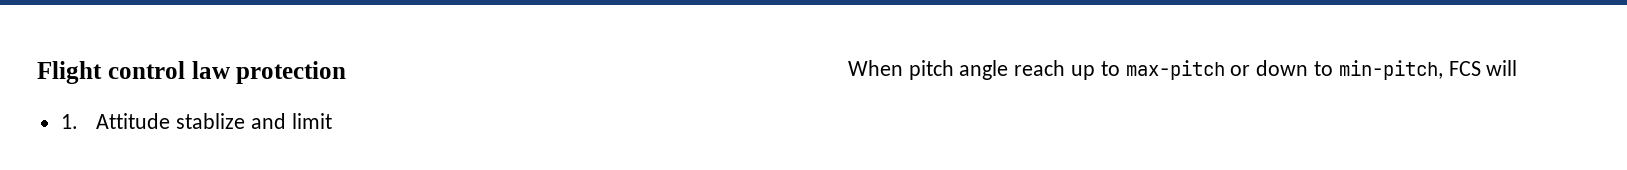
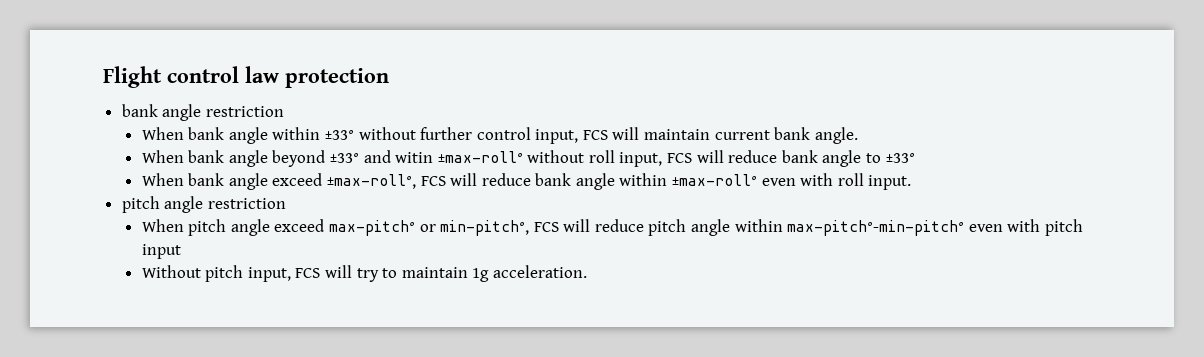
[60,113,332,129] [847,60,1518,80] 1. Attitude stablize and limit // When pitch angle reach up to max-pitch or down to min-pitch, FCS will -> [121,104,284,121] [141,127,858,144] [141,150,915,167] [141,173,912,190] [121,196,286,213] [141,219,1084,236] [141,244,181,259] [141,265,587,282] bank angle restriction // When bank angle within ±33° without further control input, FCS will maintain current bank angle. // When bank angle beyond ±33° and witin ±max-roll° without roll input, FCS will reduce bank angle to ±33° // When bank angle exceed ±max-roll°, FCS will reduce bank angle within ±max-roll° even with roll input. // pitch angle restriction // When pitch angle exceed max-pitch° or min-pitch°, FCS will reduce pitch angle within max-pitch°-min-pitch° even with pitch input // Without pitch input, FCS will try to maintain 1g acceleration.

